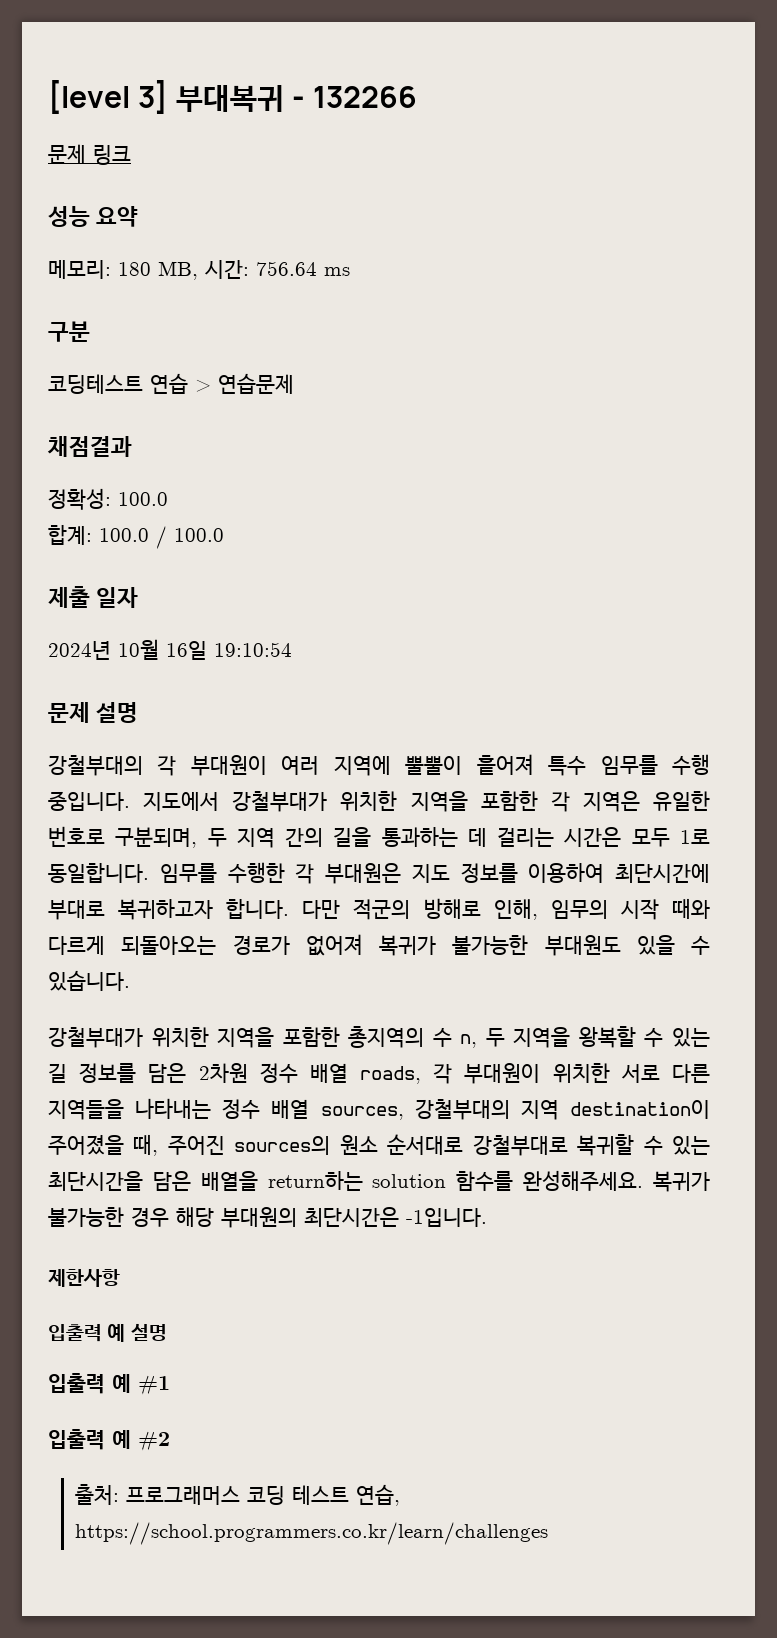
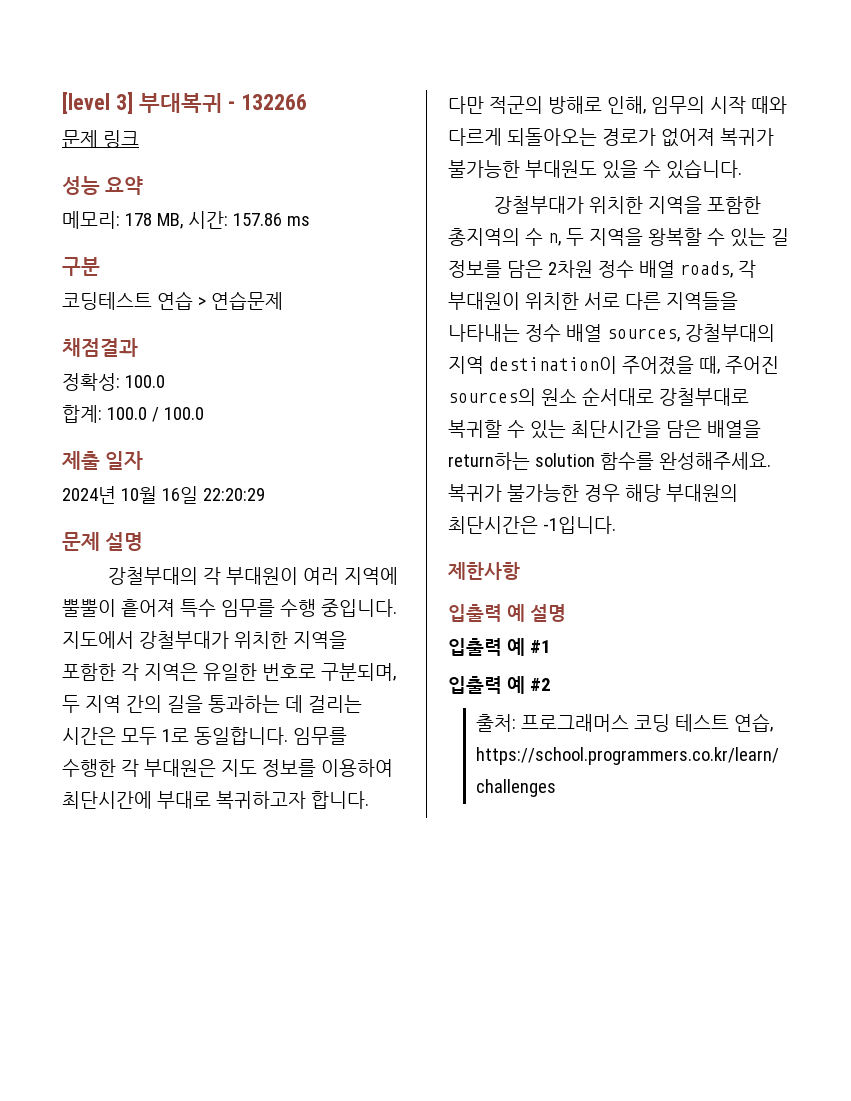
[118,262,151,276] 180 -> [124,213,152,226] 178
[256,261,317,276] 756.64 -> [232,213,282,226] 157.86
[214,642,292,657] 19:10:54 -> [202,488,265,501] 22:20:29

